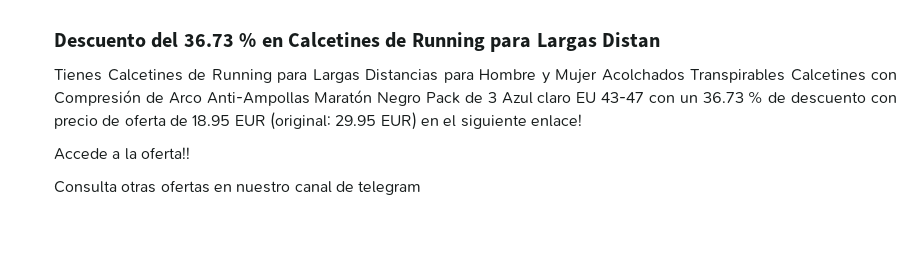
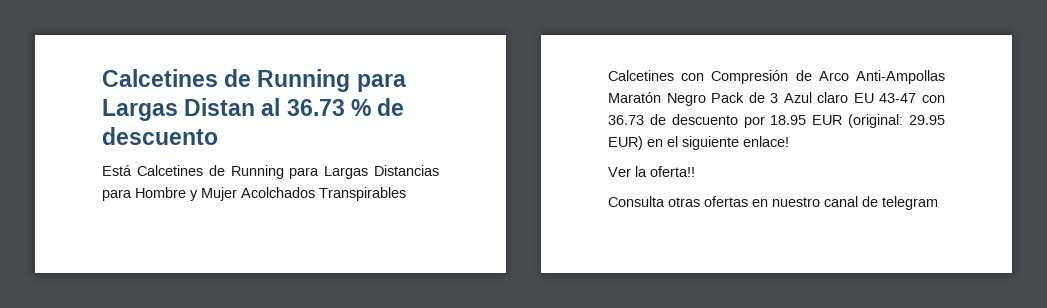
[54,32,283,48] Descuento del 36.73 % en -> (102, 78) none
[54,69,102,81] // Tienes -> [261,98,405,116] [102,127,218,145] [102,165,132,176] al 36.73 % de descuento // Está
[679,91,898,104] [54,114,188,129] un 36.73 % de descuento con precio de oferta de -> [608,114,765,128] 36.73 de descuento por
[54,148,121,160] Accede a -> [608,167,631,177] Ver

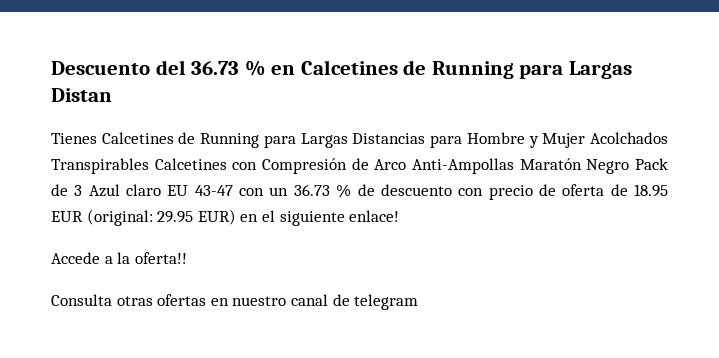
(102, 78) none -> [51,60,296,76] Descuento del 36.73 % en
[261,98,405,116] [102,127,218,145] [102,165,132,176] al 36.73 % de descuento // Está -> [51,133,97,144] // Tienes
[608,114,765,128] 36.73 de descuento por -> [269,184,628,200] un 36.73 % de descuento con precio de oferta de
[608,167,631,177] Ver -> [51,252,113,264] Accede a

